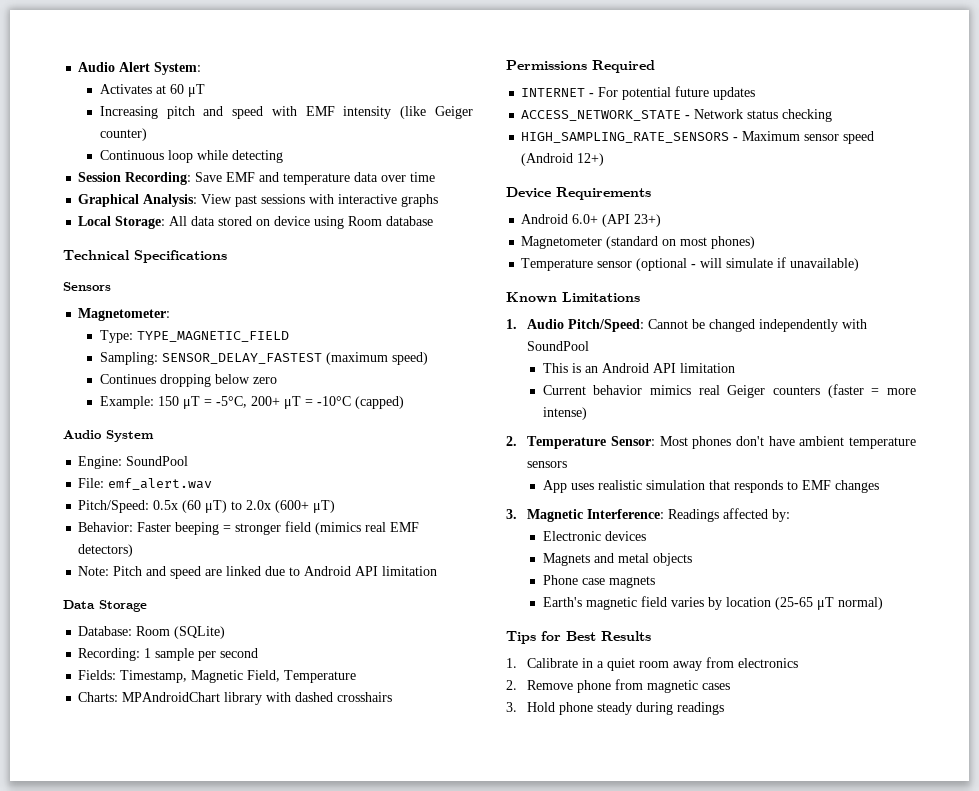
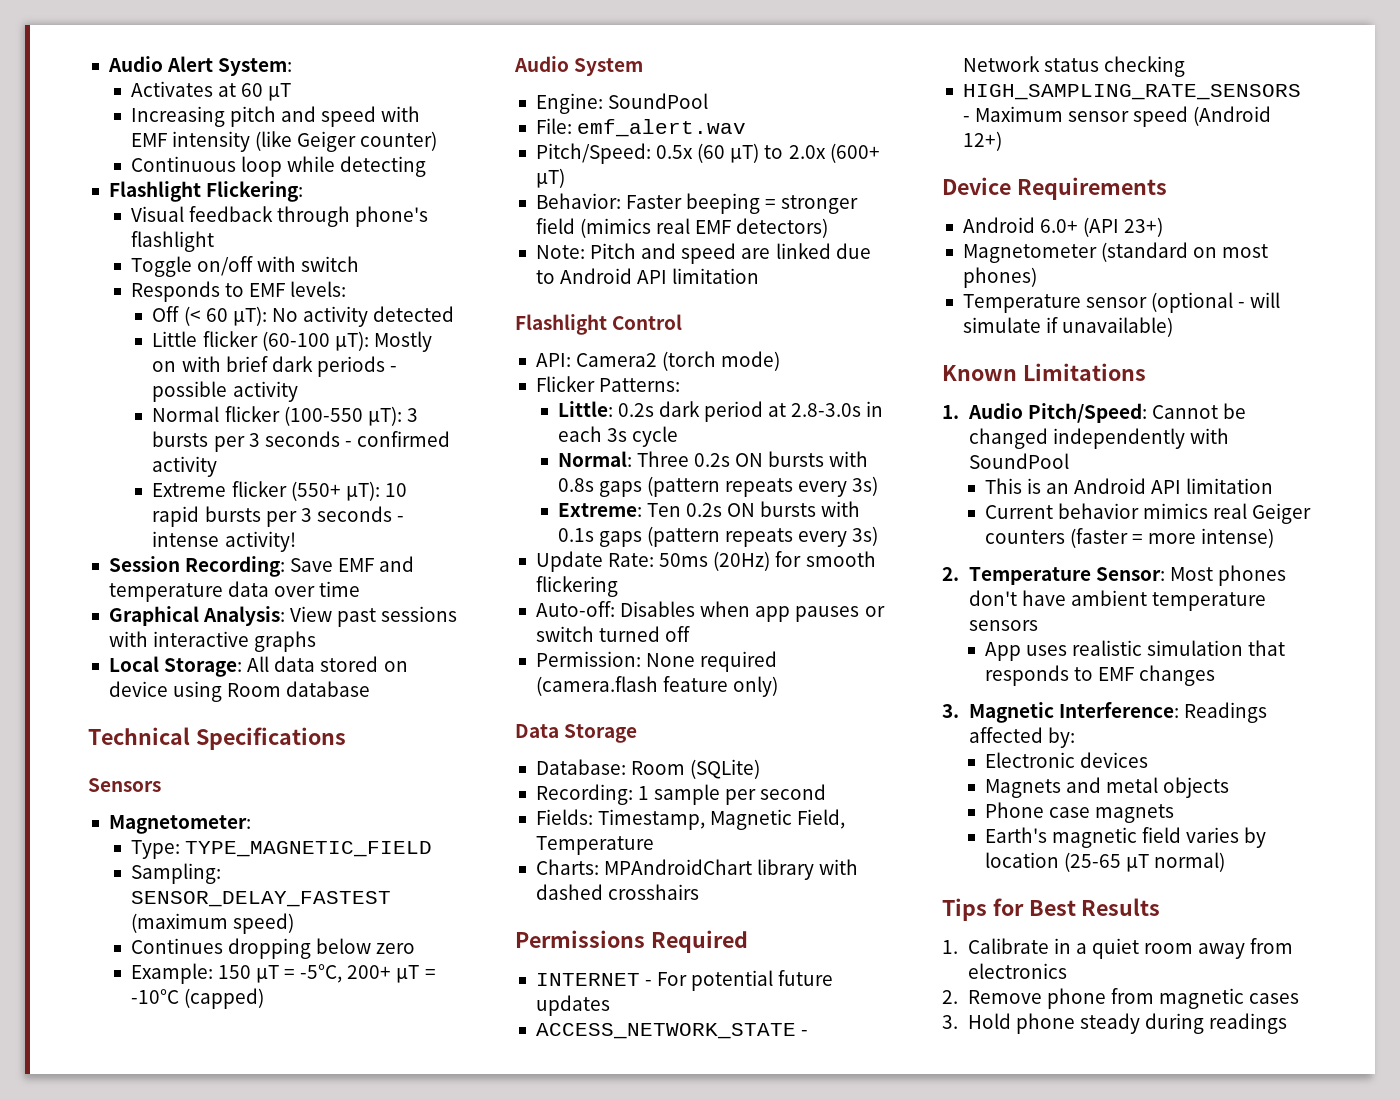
(283, 156) none -> [108,181,304,202] [130,206,429,227] [130,231,214,252] [130,256,360,277] [130,281,347,302] [152,306,455,327] [152,331,432,352] [152,356,398,377] [152,381,298,402] [152,406,418,426] [152,431,451,452] [152,456,218,477] [152,481,407,501] [152,506,405,527] [152,531,296,552] // Flashlight Flickering: // Visual feedback through phone's flashlight // Toggle on/off with switch // Responds to EMF levels: // Off (< 60 μT): No activity detected // Little flicker (60-100 μT): Mostly on with brief dark periods - possible activity // Normal flicker (100-550 μT): 3 bursts per 3 seconds - confirmed activity // Extreme flicker (550+ μT): 10 rapid bursts per 3 seconds - intense activity!
(438, 571) none -> [515,314,683,335] [535,351,781,371] [535,376,681,392] [557,401,884,422] [557,426,678,447] [557,451,869,467] [557,476,879,497] [557,501,861,517] [557,526,879,547] [535,551,876,572] [535,576,618,597] [535,601,885,622] [535,626,691,642] [535,651,778,672] [535,676,779,697] // Flashlight Control // API: Camera2 (torch mode) // Flicker Patterns: // Little: 0.2s dark period at 2.8-3.0s in each 3s cycle // Normal: Three 0.2s ON bursts with 0.8s gaps (pattern repeats every 3s) // Extreme: Ten 0.2s ON bursts with 0.1s gaps (pattern repeats every 3s) // Update Rate: 50ms (20Hz) for smooth flickering // Auto-off: Disables when app pauses or switch turned off // Permission: None required (camera.flash feature only)

